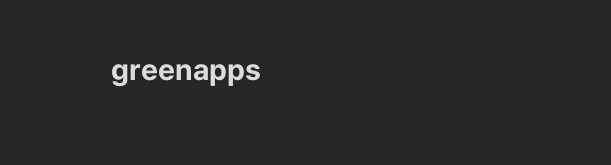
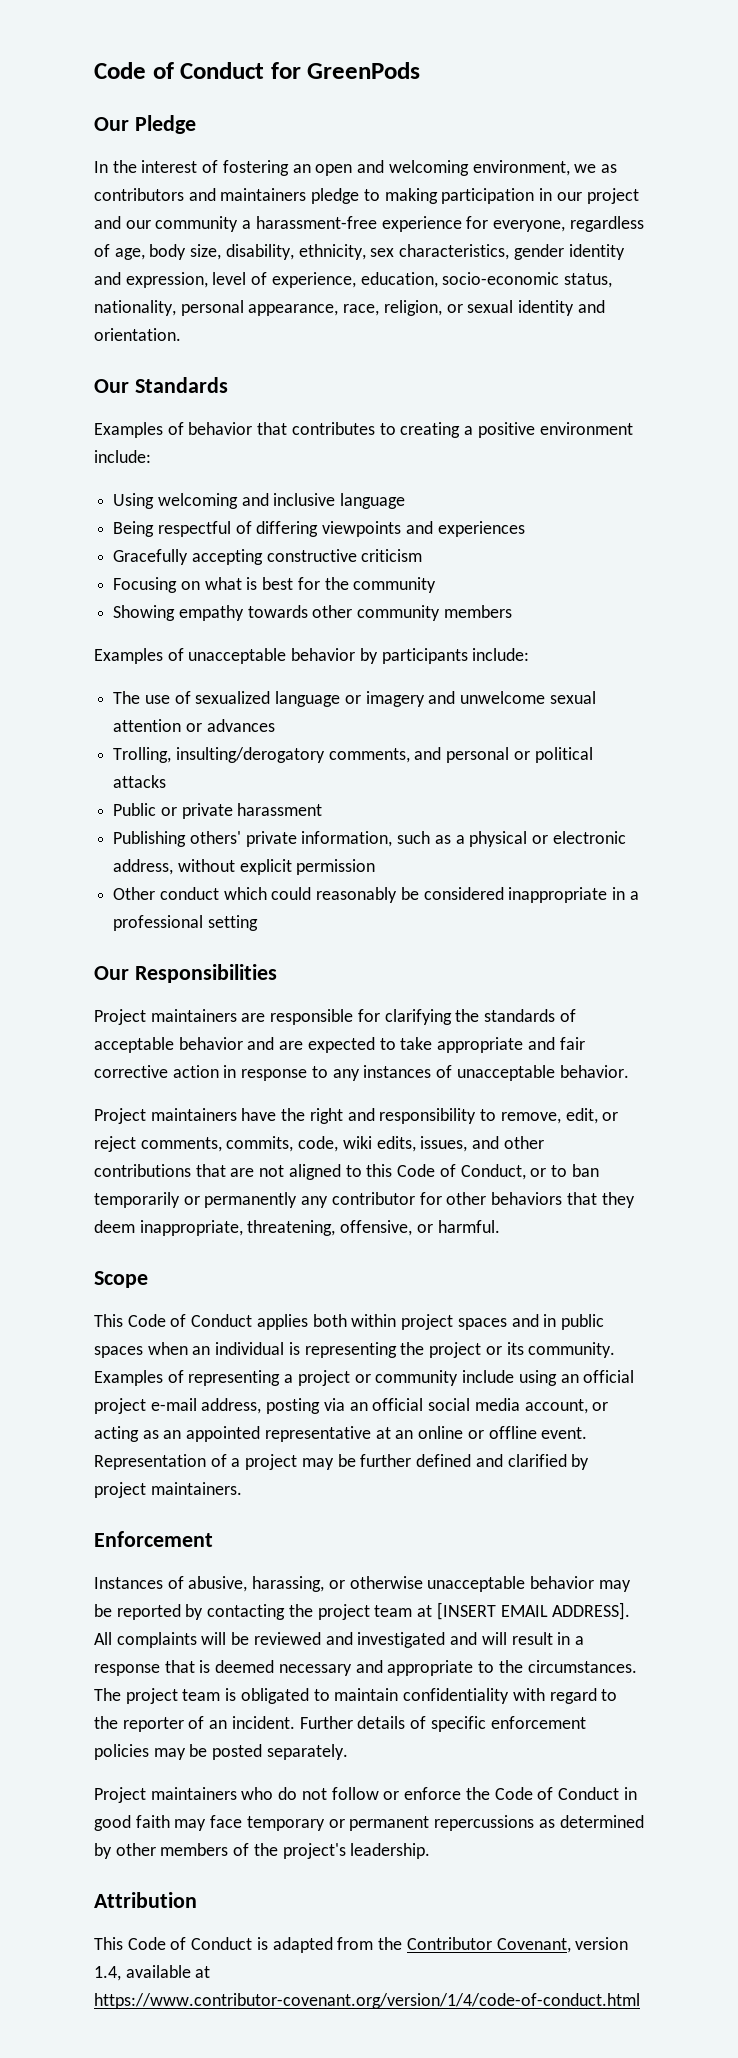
[111,64,261,87] greenapps -> [94,62,421,79] [94,115,196,134] [94,160,617,176] [94,188,639,204] [94,216,644,232] [94,244,625,260] [94,272,613,288] [94,300,605,316] [94,328,181,341] [94,377,228,393] [94,422,633,438] [94,450,151,463] [113,493,406,509] [113,521,525,537] [113,549,423,565] [113,577,437,593] [113,605,512,621] [94,648,530,664] [113,691,596,707] [113,719,275,732] [113,747,593,763] [113,775,167,788] [113,803,323,819] [113,831,626,847] [113,859,376,875] [113,887,639,903] [113,915,258,931] [94,964,277,983] [94,1009,576,1025] [94,1037,585,1053] [94,1065,629,1081] [94,1108,619,1124] [94,1136,544,1152] [94,1164,599,1180] [94,1192,635,1208] [94,1220,500,1236] [94,1271,148,1288] [94,1314,604,1330] [94,1342,616,1358] [94,1370,635,1386] [94,1398,609,1414] [94,1426,588,1442] [94,1454,590,1470] [94,1482,242,1498] [94,1531,213,1547] [94,1576,631,1592] [94,1602,631,1620] [94,1632,584,1648] [94,1660,637,1676] [94,1688,618,1704] [94,1716,586,1732] [94,1744,348,1760] [94,1787,637,1803] [94,1815,644,1831] [94,1843,431,1859] [94,1892,197,1908] [94,1937,629,1953] [94,1965,211,1981] [94,1993,640,2009] Code of Conduct for GreenPods // Our Pledge // In the interest of fostering an open and welcoming environment, we as contributors and maintainers pledge to making participation in our project and our community a harassment-free experience for everyone, regardless of age, body size, disability, ethnicity, sex characteristics, gender identity and expression, level of experience, education, socio-economic status, nationality, personal appearance, race, religion, or sexual identity and orientation. // Our Standards // Examples of behavior that contributes to creating a positive environment include: // Using welcoming and inclusive language // Being respectful of differing viewpoints and experiences // Gracefully accepting constructive criticism // Focusing on what is best for the community // Showing empathy towards other community members // Examples of unacceptable behavior by participants include: // The use of sexualized language or imagery and unwelcome sexual attention or advances // Trolling, insulting/derogatory comments, and personal or political attacks // Public or private harassment // Publishing others' private information, such as a physical or electronic address, without explicit permission // Other conduct which could reasonably be considered inappropriate in a professional setting // Our Responsibilities // Project maintainers are responsible for clarifying the standards of acceptable behavior and are expected to take appropriate and fair corrective action in response to any instances of unacceptable behavior. // Project maintainers have the right and responsibility to remove, edit, or reject comments, commits, code, wiki edits, issues, and other contributions that are not aligned to this Code of Conduct, or to ban temporarily or permanently any contributor for other behaviors that they deem inappropriate, threatening, offensive, or harmful. // Scope // This Code of Conduct applies both within project spaces and in public spaces when an individual is representing the project or its community. Examples of representing a project or community include using an official project e-mail address, posting via an official social media account, or acting as an appointed representative at an online or offline event. Representation of a project may be further defined and clarified by project maintainers. // Enforcement // Instances of abusive, harassing, or otherwise unacceptable behavior may be reported by contacting the project team at [INSERT EMAIL ADDRESS]. All complaints will be reviewed and investigated and will result in a response that is deemed necessary and appropriate to the circumstances. The project team is obligated to maintain confidentiality with regard to the reporter of an incident. Further details of specific enforcement policies may be posted separately. // Project maintainers who do not follow or enforce the Code of Conduct in good faith may face temporary or permanent repercussions as determined by other members of the project's leadership. // Attribution // This Code of Conduct is adapted from the Contributor Covenant, version 1.4, available at https://www.contributor-covenant.org/version/1/4/code-of-conduct.html

